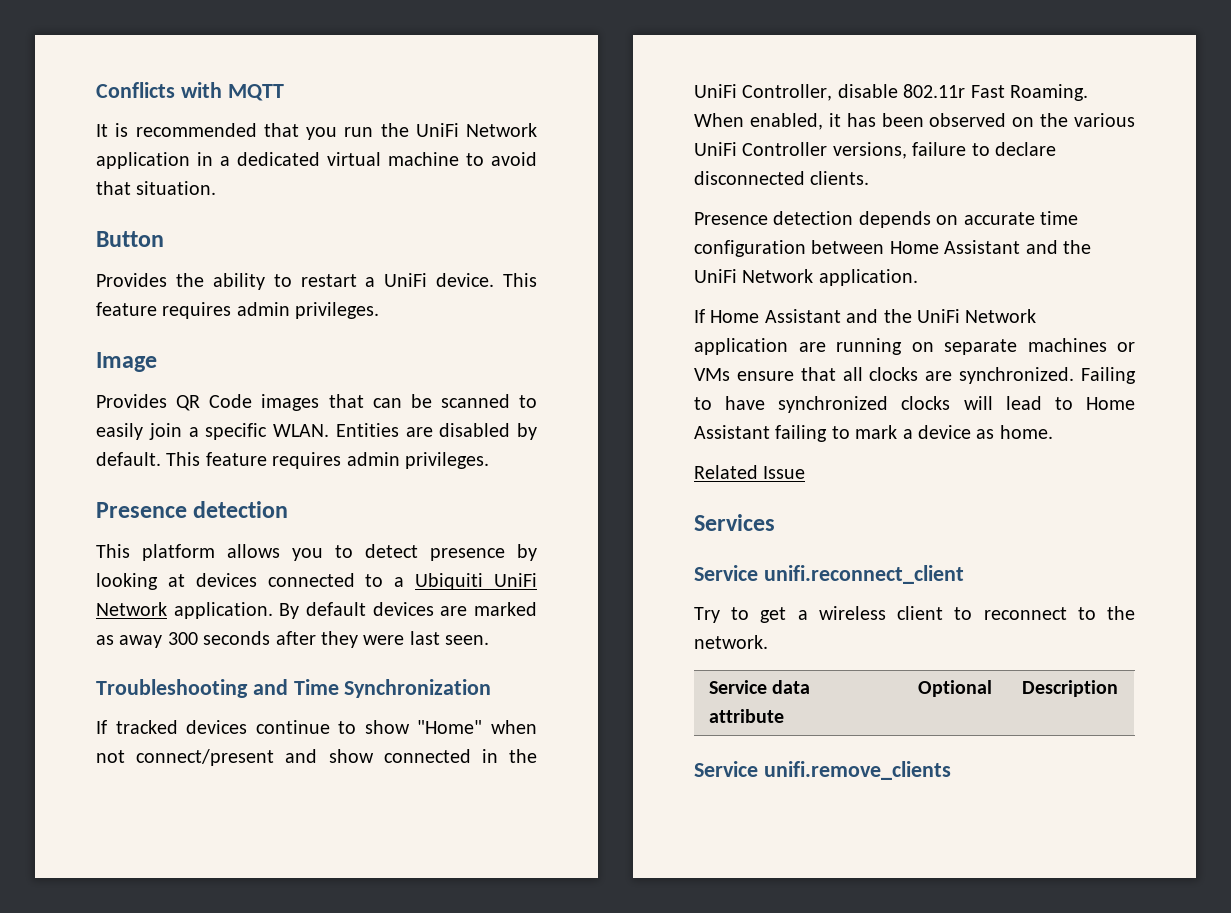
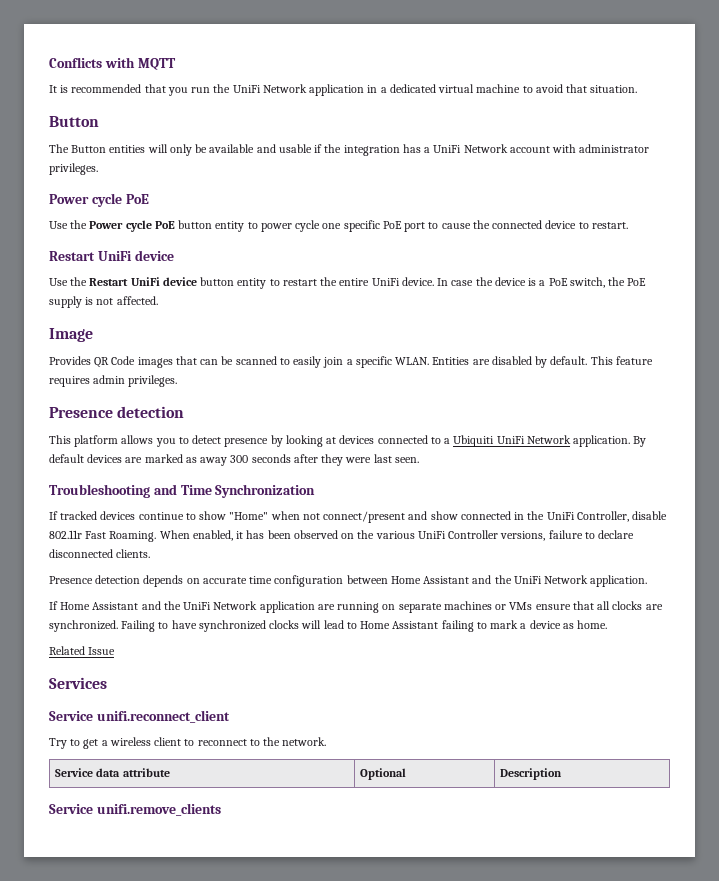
[96,273,537,290] [96,302,380,319] Provides the ability to restart a UniFi device. This feature requires admin privileges. -> [49,144,650,156] [49,163,98,175] [49,193,149,207] [49,220,628,232] [49,250,174,261] [49,277,647,289] [49,296,158,308] The Button entities will only be available and usable if the integration has a UniFi Network account with administrator privileges. // Power cycle PoE // Use the Power cycle PoE button entity to power cycle one specific PoE port to cause the connected device to restart. // Restart UniFi device // Use the Restart UniFi device button entity to restart the entire UniFi device. In case the device is a PoE switch, the PoE supply is not affected.

